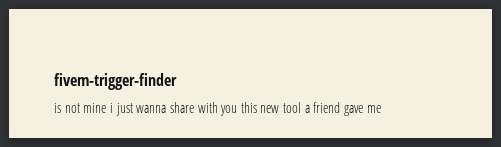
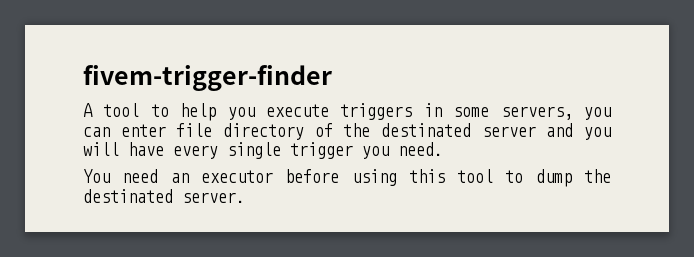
[54,102,381,116] is not mine i just wanna share with you this new tool a friend gave me -> [83,103,611,121] [83,123,611,140] [83,142,443,159] [83,169,611,187] [83,189,245,203] A tool to help you execute triggers in some servers, you can enter file directory of the destinated server and you will have every single trigger you need. // You need an executor before using this tool to dump the destinated server.

